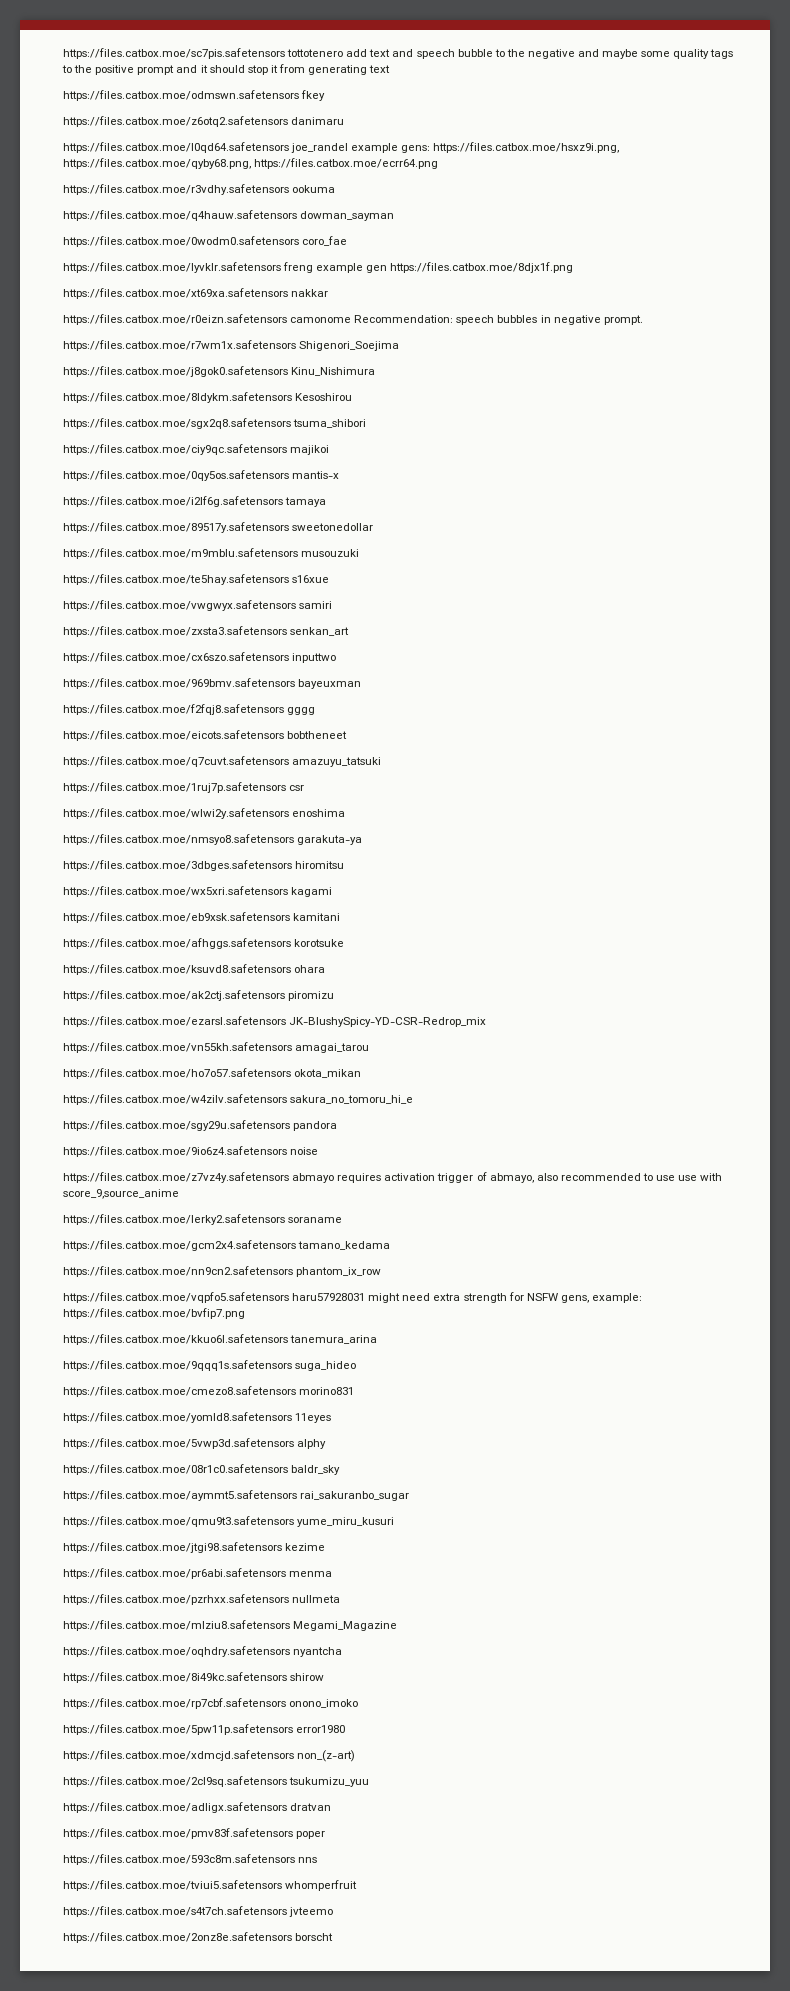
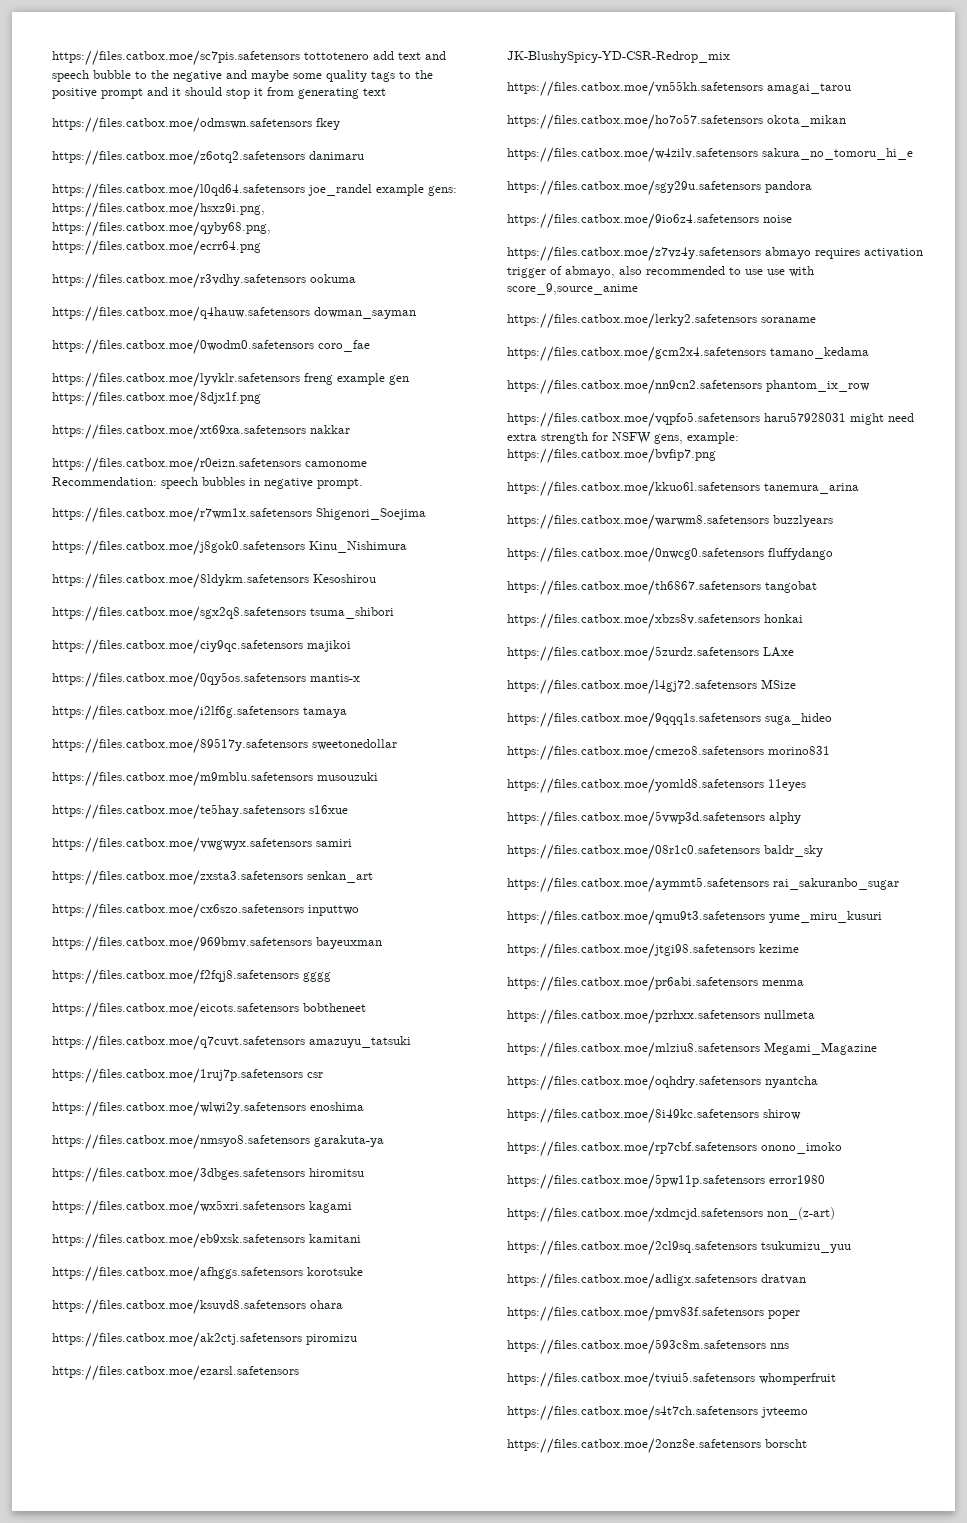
(378, 1339) none -> [507,514,833,530] [507,547,833,563] [507,580,817,596] [507,613,803,629] [507,646,794,662] [507,679,796,695] // https://files.catbox.moe/warwm8.safetensors buzzlyears // https://files.catbox.moe/0nwcg0.safetensors fluffydango // https://files.catbox.moe/th6867.safetensors tangobat // https://files.catbox.moe/xbzs8v.safetensors honkai // https://files.catbox.moe/5zurdz.safetensors LAxe // https://files.catbox.moe/l4gj72.safetensors MSize

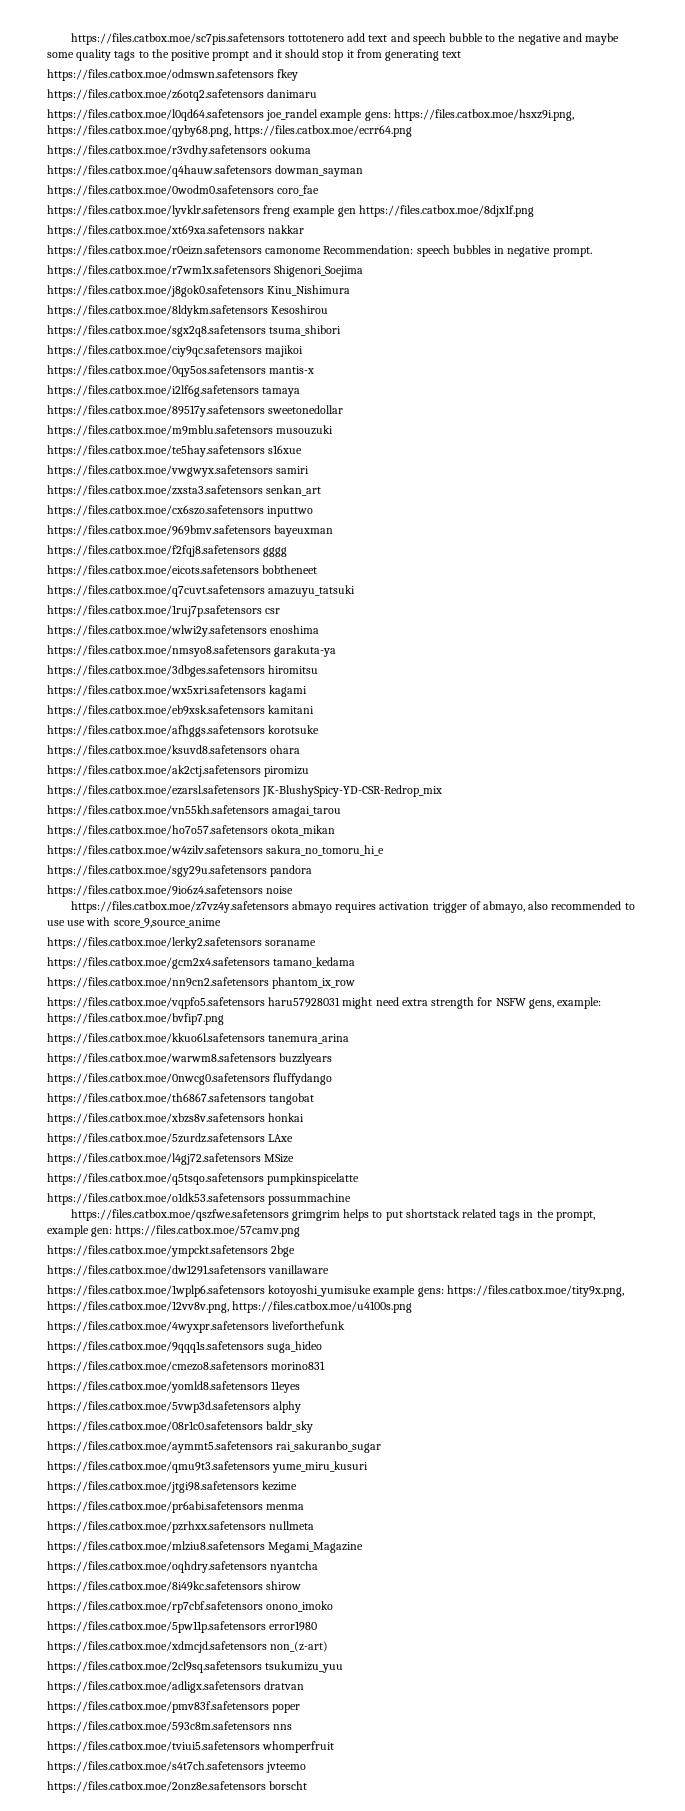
(796, 684) none -> [47,1173,360,1185] [47,1193,352,1205] [70,1209,595,1221] [47,1225,301,1237] [47,1245,296,1257] [47,1265,330,1277] [47,1285,624,1297] [47,1301,413,1313] [47,1321,346,1333] // https://files.catbox.moe/q5tsqo.safetensors pumpkinspicelatte // https://files.catbox.moe/o1dk53.safetensors possummachine // https://files.catbox.moe/qszfwe.safetensors grimgrim helps to put shortstack related tags in the prompt, example gen: https://files.catbox.moe/57camv.png // https://files.catbox.moe/ympckt.safetensors 2bge // https://files.catbox.moe/dw1291.safetensors vanillaware // https://files.catbox.moe/1wplp6.safetensors kotoyoshi_yumisuke example gens: https://files.catbox.moe/tity9x.png, https://files.catbox.moe/12vv8v.png, https://files.catbox.moe/u4100s.png // https://files.catbox.moe/4wyxpr.safetensors liveforthefunk

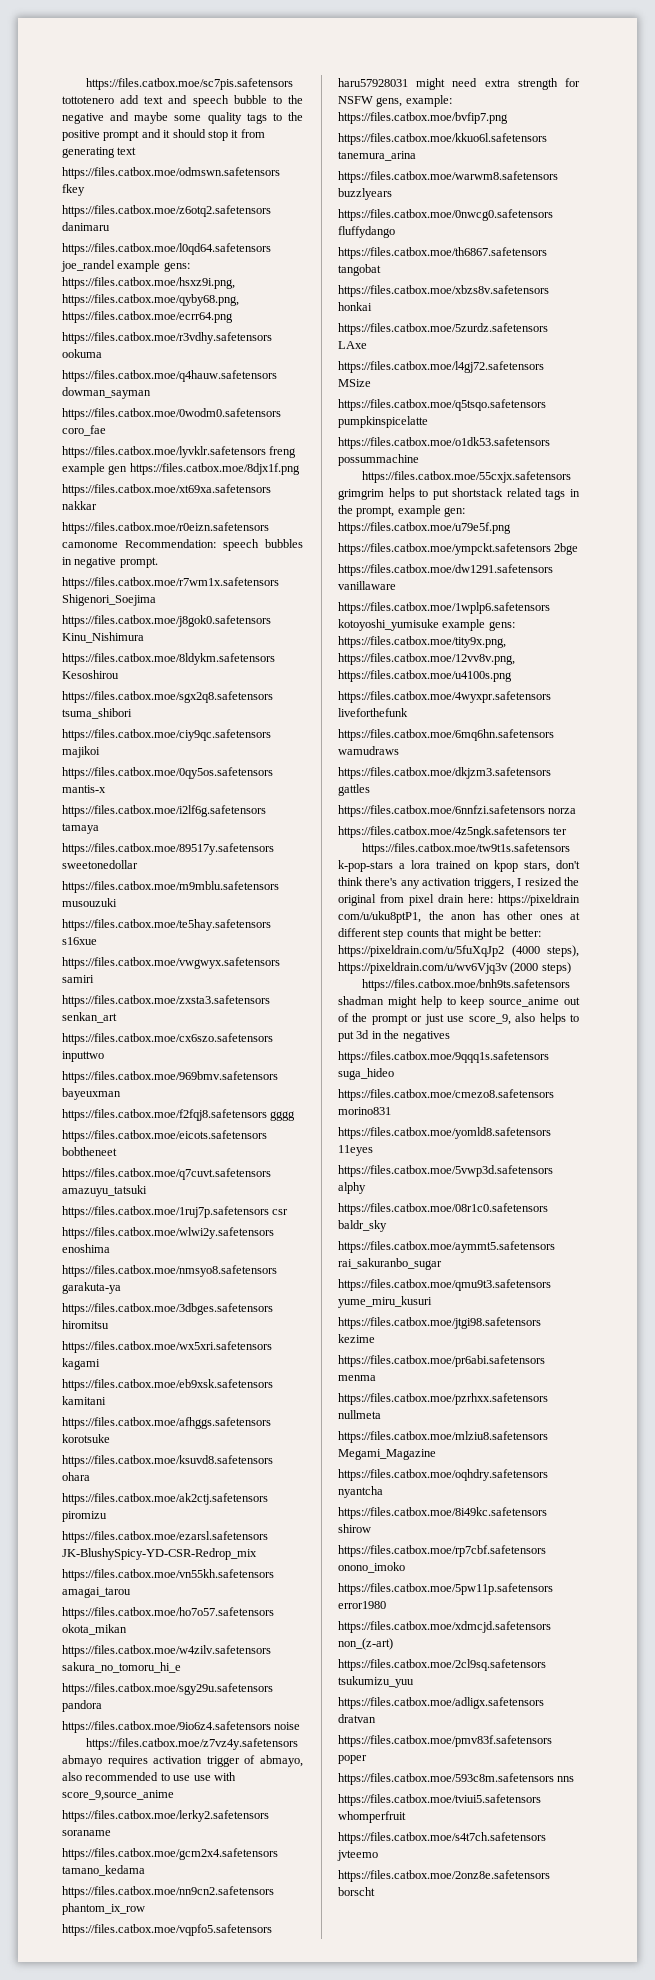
[70,1209,289,1221] https://files.catbox.moe/qszfwe.safetensors -> [362,471,572,483] https://files.catbox.moe/55cxjx.safetensors
[115,1225,301,1237] https://files.catbox.moe/57camv.png -> [338,522,511,534] https://files.catbox.moe/u79e5f.png
(346, 1325) none -> [338,729,554,741] [338,746,399,755] [338,767,551,779] [338,784,370,796] [338,805,577,817] [338,826,568,838] [362,843,571,855] [338,860,580,872] [338,877,579,889] [338,894,580,906] [338,911,580,923] [338,928,542,940] [338,945,579,957] [338,962,571,974] [362,979,571,991] [338,996,580,1008] [338,1013,579,1025] [338,1030,450,1042] // https://files.catbox.moe/6mq6hn.safetensors wamudraws // https://files.catbox.moe/dkjzm3.safetensors gattles // https://files.catbox.moe/6nnfzi.safetensors norza // https://files.catbox.moe/4z5ngk.safetensors ter // https://files.catbox.moe/tw9t1s.safetensors k-pop-stars a lora trained on kpop stars, don't think there's any activation triggers, I resized the original from pixel drain here: https://pixeldrain com/u/uku8ptP1, the anon has other ones at different step counts that might be better: https://pixeldrain.com/u/5fuXqJp2 (4000 steps), https://pixeldrain.com/u/wv6Vjq3v (2000 steps) // https://files.catbox.moe/bnh9ts.safetensors shadman might help to keep source_anime out of the prompt or just use score_9, also helps to put 3d in the negatives

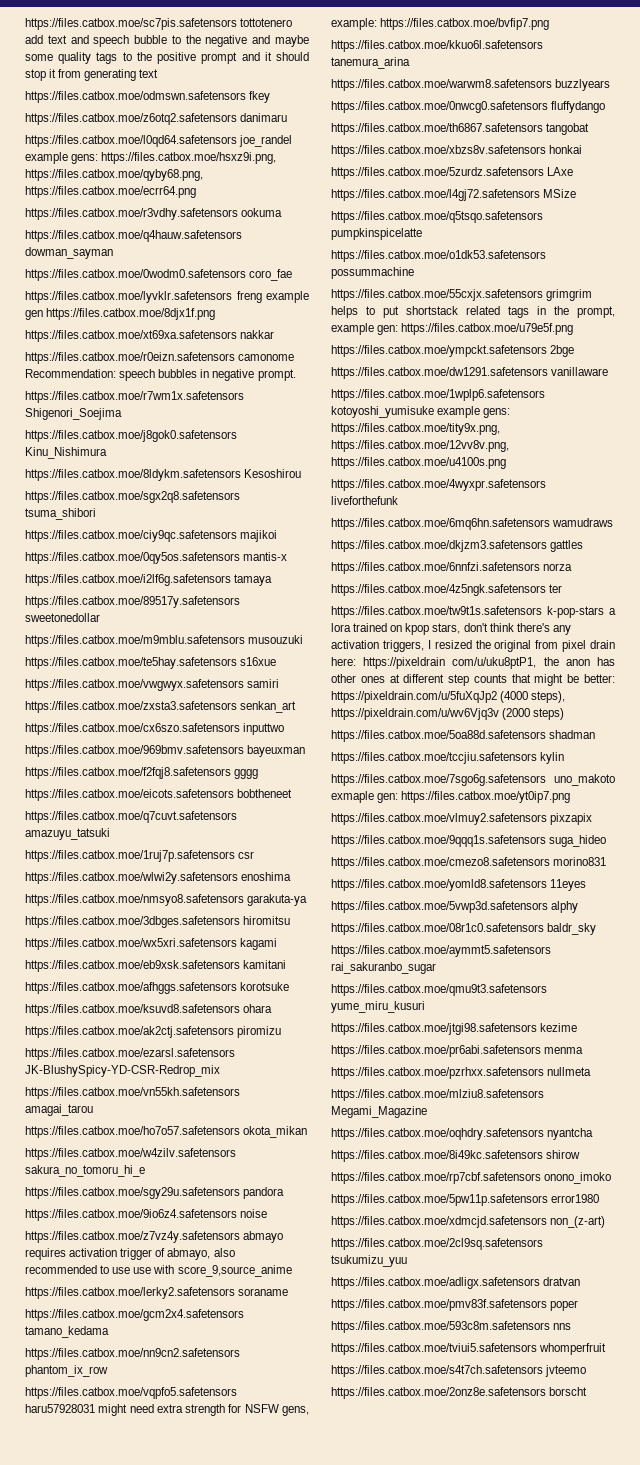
[362,979,571,991] https://files.catbox.moe/bnh9ts.safetensors -> [331,730,546,742] https://files.catbox.moe/5oa88d.safetensors
[387,996,580,1008] [338,1013,579,1025] [338,1030,450,1042] might help to keep source_anime out of the prompt or just use score_9, also helps to put 3d in the negatives -> [331,752,565,764] [331,774,615,786] [331,791,571,803] [331,813,593,825] // https://files.catbox.moe/tccjiu.safetensors kylin // https://files.catbox.moe/7sgo6g.safetensors uno_makoto exmaple gen: https://files.catbox.moe/yt0ip7.png // https://files.catbox.moe/vlmuy2.safetensors pixzapix

